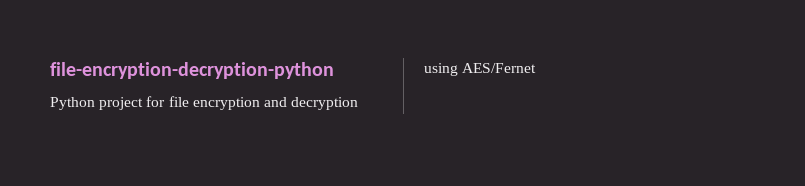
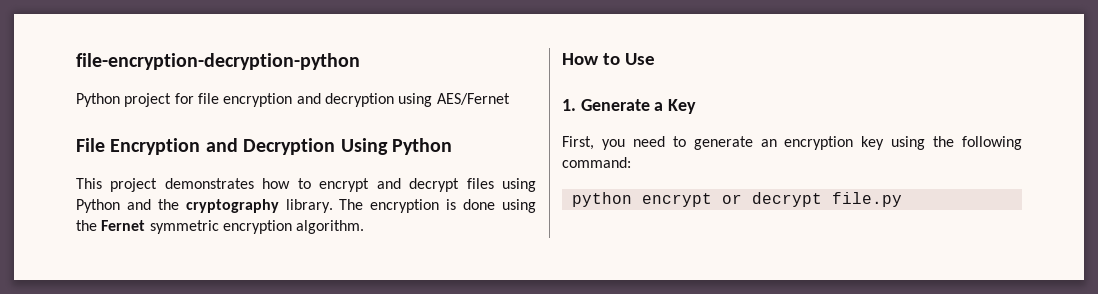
(537, 68) none -> [76,138,452,155] [76,178,537,192] [76,199,537,213] [76,220,365,234] [562,53,655,65] [562,99,697,114] [562,136,1022,150] [562,157,631,168] [571,192,902,207] // File Encryption and Decryption Using Python // This project demonstrates how to encrypt and decrypt files using Python and the cryptography library. The encryption is done using the Fernet symmetric encryption algorithm. // How to Use // 1. Generate a Key // First, you need to generate an encryption key using the following command: // python encrypt or decrypt file.py

